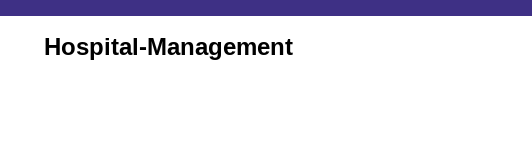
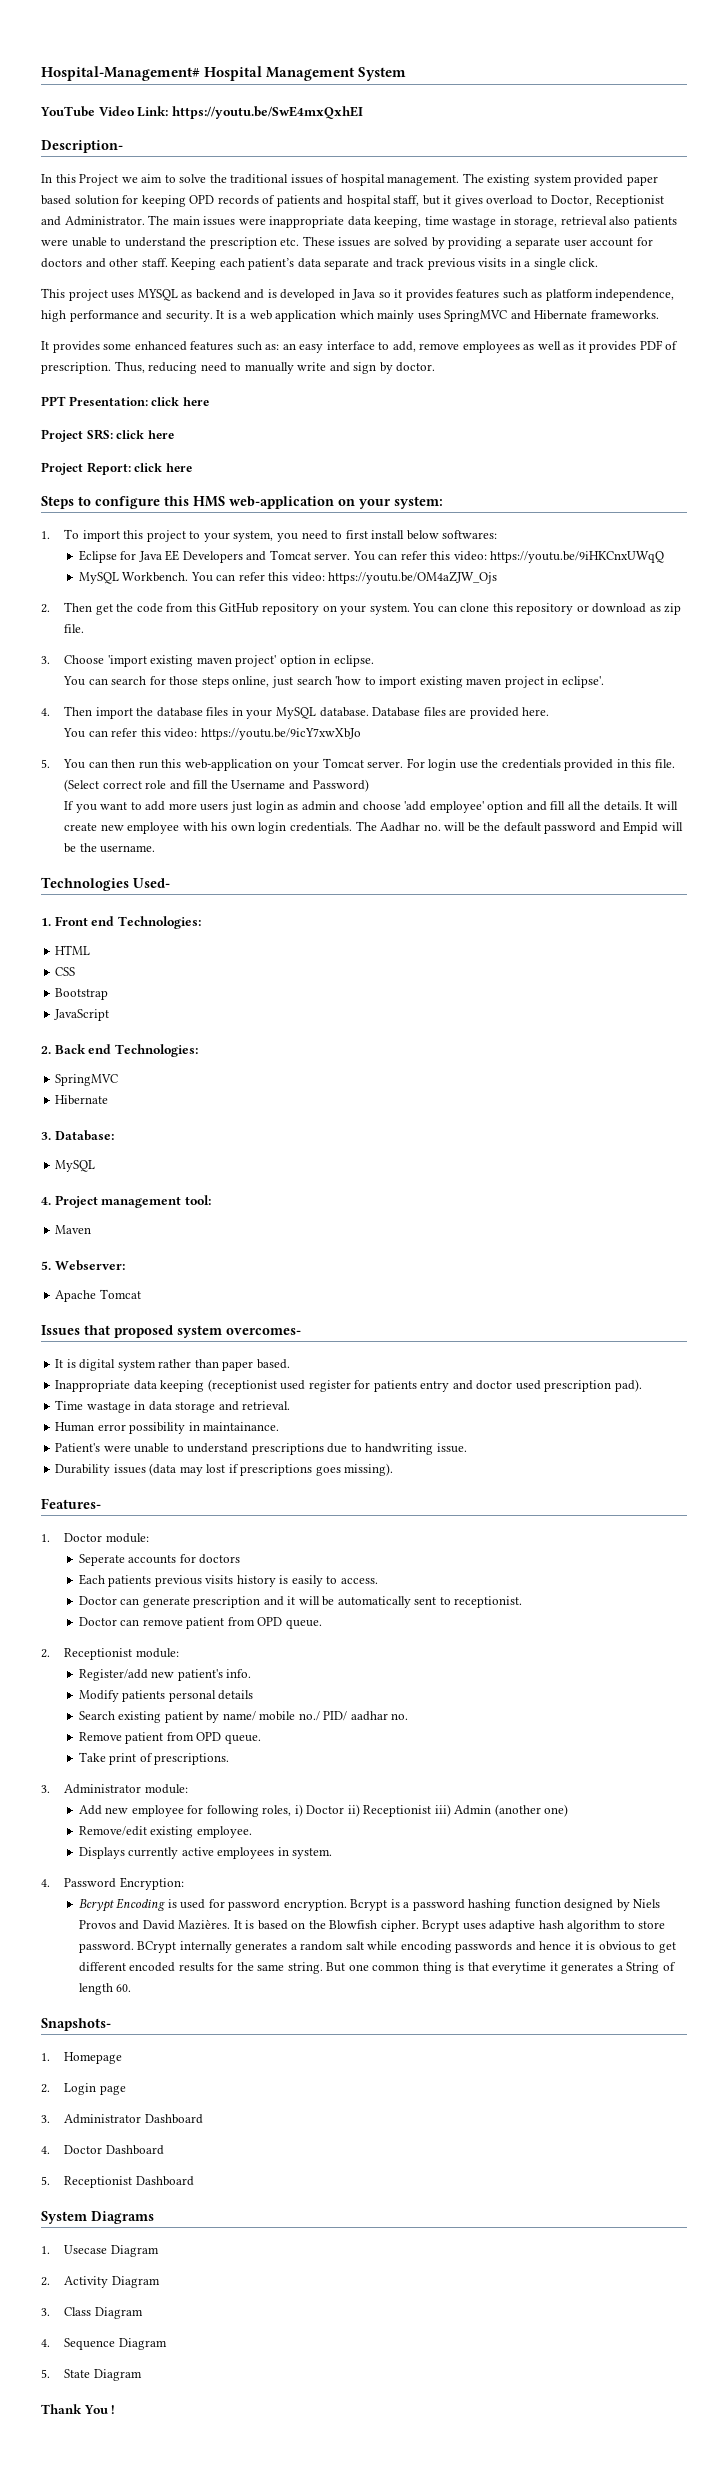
[44,38,293,60] Hospital-Management -> [41,66,407,81] [40,106,363,119] [41,140,123,153] [41,173,658,186] [41,195,664,207] [41,215,677,228] [41,236,653,249] [41,258,599,270] [41,288,675,301] [41,310,659,322] [41,340,679,353] [41,361,436,374] [41,396,209,406] [41,429,174,442] [41,462,192,475] [41,496,443,509] [41,529,498,542] [78,550,665,563] [78,571,498,584] [41,602,682,615] [64,624,85,633] [41,655,374,667] [63,676,604,688] [41,706,550,719] [63,728,361,740] [41,758,675,771] [64,779,369,792] [64,801,678,813] [64,821,683,834] [64,843,156,853] [41,877,170,891] [41,916,201,929] [55,945,91,955] [55,967,76,976] [55,988,109,1000] [54,1009,110,1021] [41,1044,198,1057] [55,1074,119,1086] [55,1095,109,1105] [41,1130,114,1141] [55,1160,96,1172] [41,1195,211,1208] [55,1225,92,1234] [41,1260,125,1271] [55,1289,141,1302] [41,1325,301,1338] [55,1359,290,1371] [55,1379,642,1392] [55,1400,291,1413] [55,1422,280,1434] [55,1443,467,1455] [55,1463,394,1476] [41,1498,101,1509] [41,1533,149,1543] [78,1554,241,1566] [78,1574,378,1587] [78,1596,523,1608] [78,1617,322,1629] [41,1648,179,1660] [78,1669,252,1681] [78,1690,254,1702] [78,1711,409,1723] [78,1732,261,1744] [78,1752,230,1765] [41,1784,188,1794] [78,1804,569,1817] [78,1826,252,1838] [78,1847,333,1859] [41,1877,184,1890] [78,1898,661,1912] [78,1919,666,1932] [78,1941,676,1953] [78,1962,676,1974] [78,1983,132,1995] [41,2018,111,2031] [41,2052,123,2064] [41,2083,126,2095] [41,2114,203,2124] [41,2145,164,2155] [41,2176,194,2188] [41,2211,154,2224] [41,2245,159,2257] [41,2276,160,2288] [41,2307,143,2319] [41,2338,167,2350] [41,2369,142,2381] [41,2404,116,2414] Hospital-Management# Hospital Management System // YouTube Video Link: https://youtu.be/SwE4mxQxhEI // Description- // In this Project we aim to solve the traditional issues of hospital management. The existing system provided paper based solution for keeping OPD records of patients and hospital staff, but it gives overload to Doctor, Receptionist and Administrator. The main issues were inappropriate data keeping, time wastage in storage, retrieval also patients were unable to understand the prescription etc. These issues are solved by providing a separate user account for doctors and other staff. Keeping each patient’s data separate and track previous visits in a single click. // This project uses MYSQL as backend and is developed in Java so it provides features such as platform independence, high performance and security. It is a web application which mainly uses SpringMVC and Hibernate frameworks. // It provides some enhanced features such as: an easy interface to add, remove employees as well as it provides PDF of prescription. Thus, reducing need to manually write and sign by doctor. // PPT Presentation: click here // Project SRS: click here // Project Report: click here // Steps to configure this HMS web-application on your system: // 1. To import this project to your system, you need to first install below softwares: // Eclipse for Java EE Developers and Tomcat server. You can refer this video: https://youtu.be/9iHKCnxUWqQ // MySQL Workbench. You can refer this video: https://youtu.be/OM4aZJW_Ojs // 2. Then get the code from this GitHub repository on your system. You can clone this repository or download as zip file. // 3. Choose 'import existing maven project' option in eclipse. // You can search for those steps online, just search 'how to import existing maven project in eclipse'. // 4. Then import the database files in your MySQL database. Database files are provided here. // You can refer this video: https://youtu.be/9icY7xwXbJo // 5. You can then run this web-application on your Tomcat server. For login use the credentials provided in this file. (Select correct role and fill the Username and Password) // If you want to add more users just login as admin and choose 'add employee' option and fill all the details. It will create new employee with his own login credentials. The Aadhar no. will be the default password and Empid will be the username. // Technologies Used- // 1. Front end Technologies: // HTML // CSS // Bootstrap // JavaScript // 2. Back end Technologies: // SpringMVC // Hibernate // 3. Database: // MySQL // 4. Project management tool: // Maven // 5. Webserver: // Apache Tomcat // Issues that proposed system overcomes- // It is digital system rather than paper based. // Inappropriate data keeping (receptionist used register for patients entry and doctor used prescription pad). // Time wastage in data storage and retrieval. // Human error possibility in maintainance. // Patient's were unable to understand prescriptions due to handwriting issue. // Durability issues (data may lost if prescriptions goes missing). // Features- // 1. Doctor module: // Seperate accounts for doctors // Each patients previous visits history is easily to access. // Doctor can generate prescription and it will be automatically sent to receptionist. // Doctor can remove patient from OPD queue. // 2. Receptionist module: // Register/add new patient's info. // Modify patients personal details // Search existing patient by name/ mobile no./ PID/ aadhar no. // Remove patient from OPD queue. // Take print of prescriptions. // 3. Administrator module: // Add new employee for following roles, i) Doctor ii) Receptionist iii) Admin (another one) // Remove/edit existing employee. // Displays currently active employees in system. // 4. Password Encryption: // Bcrypt Encoding is used for password encryption. Bcrypt is a password hashing function designed by Niels Provos and David Mazières. It is based on the Blowfish cipher. Bcrypt uses adaptive hash algorithm to store password. BCrypt internally generates a random salt while encoding passwords and hence it is obvious to get different encoded results for the same string. But one common thing is that everytime it generates a String of length 60. // Snapshots- // 1. Homepage // 2. Login page // 3. Administrator Dashboard // 4. Doctor Dashboard // 5. Receptionist Dashboard // System Diagrams // 1. Usecase Diagram // 2. Activity Diagram // 3. Class Diagram // 4. Sequence Diagram // 5. State Diagram // Thank You !

